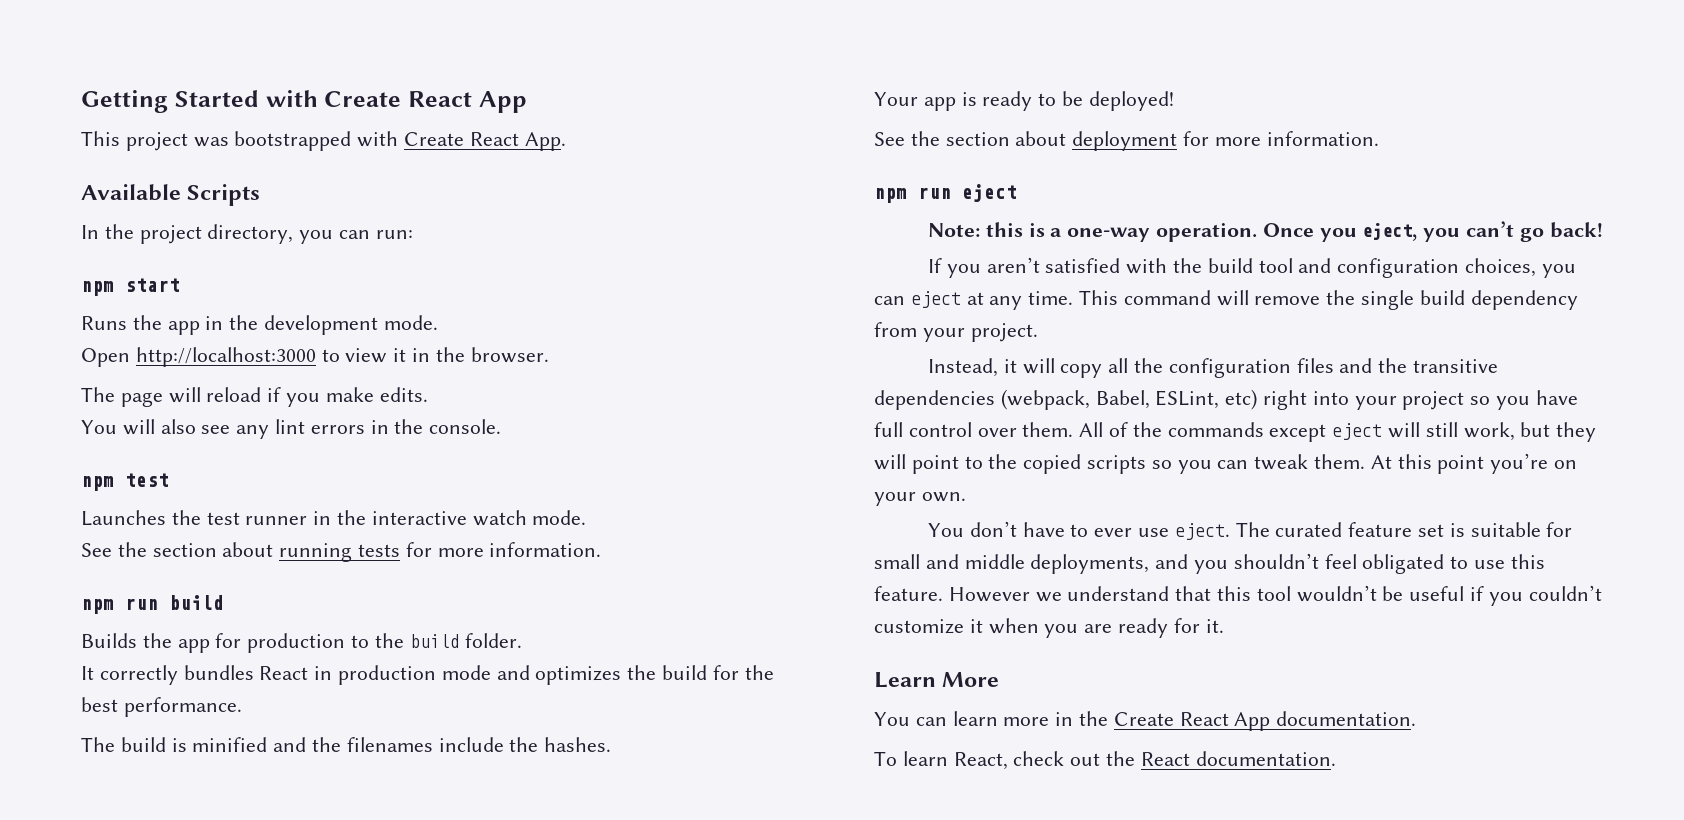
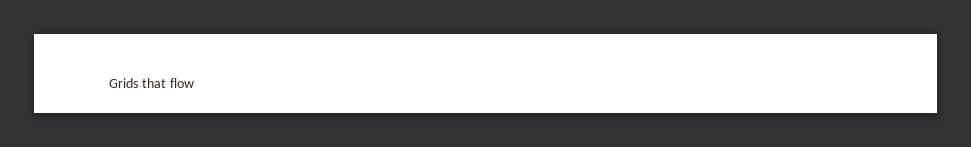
[81,90,527,113] [81,131,566,151] [81,184,261,206] [81,224,413,244] [81,278,180,296] [81,315,438,335] [81,347,549,367] [81,387,428,407] [81,419,502,439] [81,473,169,491] [81,510,587,526] [81,542,602,562] [81,595,224,614] [81,633,523,653] [81,665,774,685] [81,697,242,717] [81,737,612,752] [874,91,1174,111] [874,131,1379,151] [874,184,1017,203] [928,221,1603,242] [928,257,1576,278] [874,290,1578,310] [874,322,1038,342] [928,358,1499,378] [874,389,1578,410] [874,422,1597,442] [874,453,1578,474] [874,492,966,506] [928,521,1573,540] [874,553,1545,574] [874,585,1602,606] [874,618,1224,638] [874,672,1000,688] [874,711,1417,731] [874,751,1336,770] Getting Started with Create React App // This project was bootstrapped with Create React App. // Available Scripts // In the project directory, you can run: // npm start // Runs the app in the development mode. // Open http://localhost:3000 to view it in the browser. // The page will reload if you make edits. // You will also see any lint errors in the console. // npm test // Launches the test runner in the interactive watch mode. // See the section about running tests for more information. // npm run build // Builds the app for production to the build folder. // It correctly bundles React in production mode and optimizes the build for the best performance. // The build is minified and the filenames include the hashes. // Your app is ready to be deployed! // See the section about deployment for more information. // npm run eject // Note: this is a one-way operation. Once you eject, you can’t go back! // If you aren’t satisfied with the build tool and configuration choices, you can eject at any time. This command will remove the single build dependency from your project. // Instead, it will copy all the configuration files and the transitive dependencies (webpack, Babel, ESLint, etc) right into your project so you have full control over them. All of the commands except eject will still work, but they will point to the copied scripts so you can tweak them. At this point you’re on your own. // You don’t have to ever use eject. The curated feature set is suitable for small and middle deployments, and you shouldn’t feel obligated to use this feature. However we understand that this tool wouldn’t be useful if you couldn’t customize it when you are ready for it. // Learn More // You can learn more in the Create React App documentation. // To learn React, check out the React documentation. -> [109,78,194,88] Grids that flow

